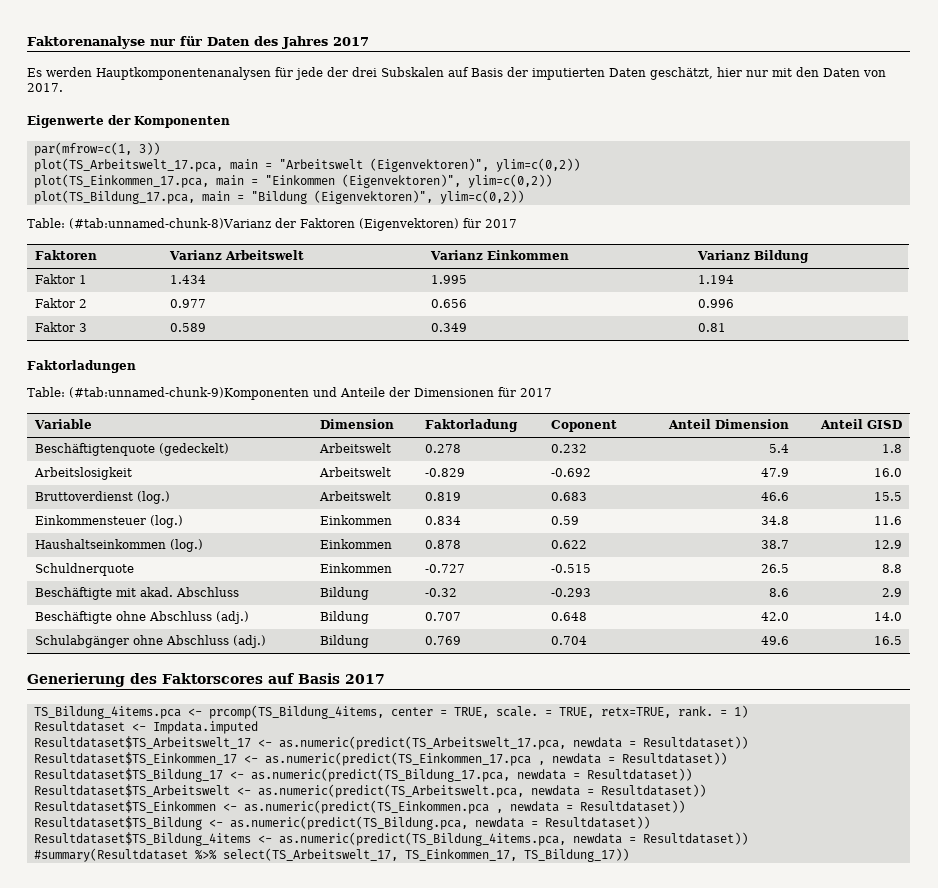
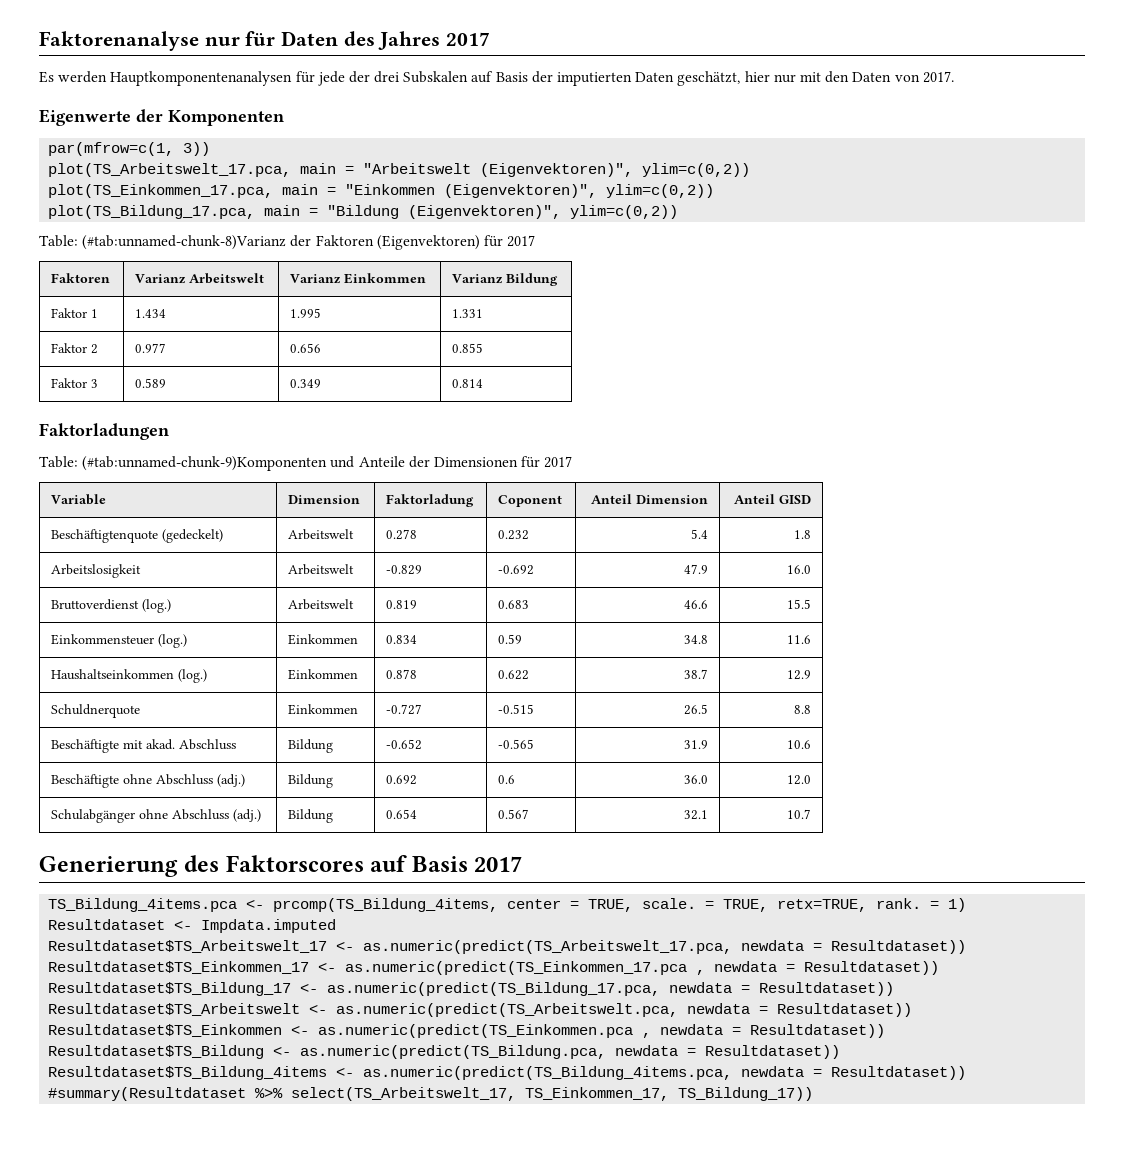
[697,275,734,284] 1.194 -> [452,309,484,318] 1.331
[697,299,734,308] 0.996 -> [452,343,484,353] 0.855
[697,323,726,332] 0.81 -> [452,379,484,388] 0.814
[424,588,457,597] [550,588,591,597] [769,588,790,597] [882,588,903,597] -0.32 | -0.293 | 8.6 | 2.9 -> [386,739,423,750] [498,739,535,749] [683,740,708,749] [786,740,811,749] -0.652 | -0.565 | 31.9 | 10.6
[424,612,461,621] [550,612,587,621] [761,612,790,621] [874,612,903,621] 0.707 | 0.648 | 42.0 | 14.0 -> [386,775,418,785] [498,775,516,784] [683,775,708,784] [786,775,811,785] 0.692 | 0.6 | 36.0 | 12.0
[424,636,461,645] [550,636,587,645] [761,636,790,645] [874,636,903,645] 0.769 | 0.704 | 49.6 | 16.5 -> [386,809,418,819] [498,809,530,819] [683,810,708,820] [786,809,811,819] 0.654 | 0.567 | 32.1 | 10.7

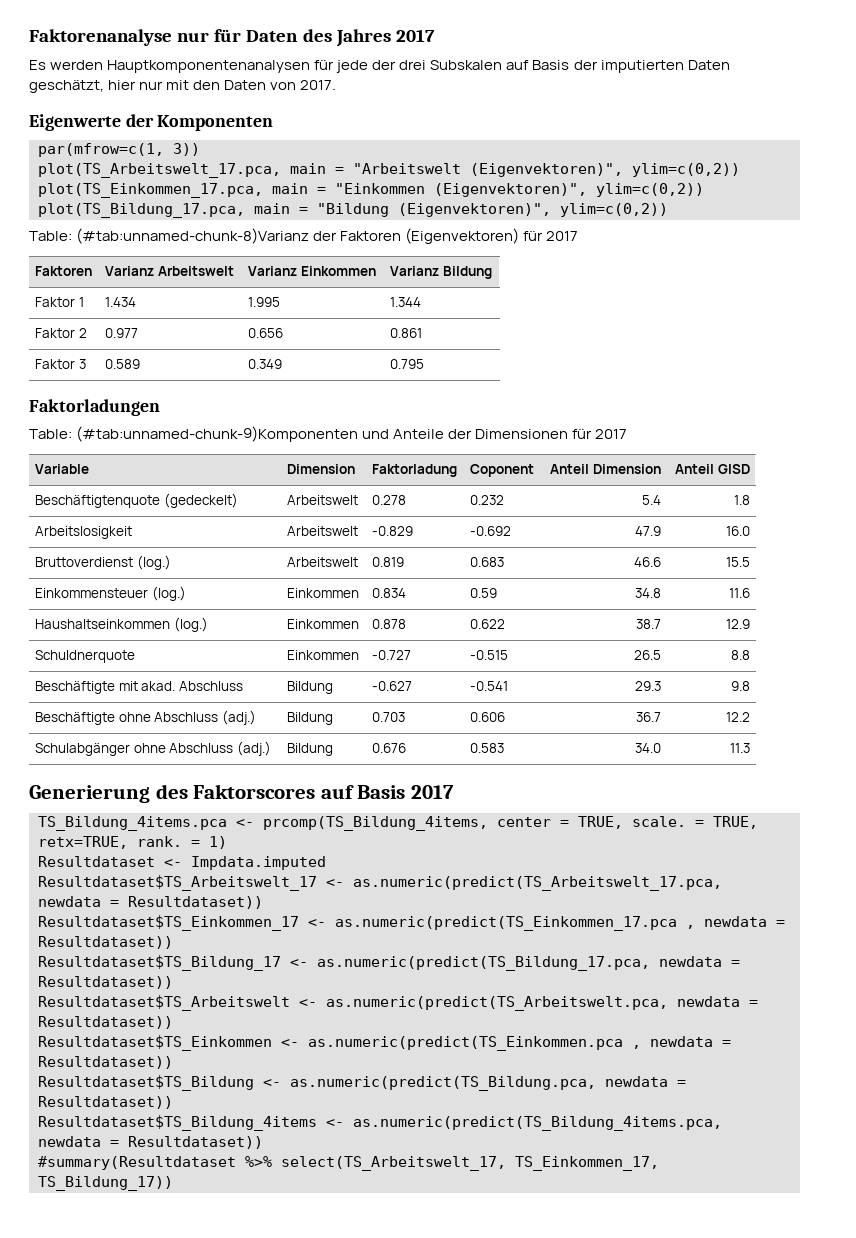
[452,309,484,318] 1.331 -> [390,297,422,307] 1.344
[452,343,484,353] 0.855 -> [390,328,423,338] 0.861
[452,379,484,388] 0.814 -> [390,359,425,369] 0.795
[386,739,423,750] [498,739,535,749] [683,740,708,749] [786,740,811,749] -0.652 | -0.565 | 31.9 | 10.6 -> [372,681,413,691] [470,681,509,691] [634,681,661,691] [730,681,750,691] -0.627 | -0.541 | 29.3 | 9.8
[386,775,418,785] [498,775,516,784] [683,775,708,784] [786,775,811,785] 0.692 | 0.6 | 36.0 | 12.0 -> [372,712,406,722] [470,712,506,722] [635,712,661,722] [725,712,750,722] 0.703 | 0.606 | 36.7 | 12.2
[386,809,418,819] [498,809,530,819] [683,810,708,820] [786,809,811,819] 0.654 | 0.567 | 32.1 | 10.7 -> [372,743,407,753] [470,743,505,753] [634,743,661,753] [729,743,750,753] 0.676 | 0.583 | 34.0 | 11.3

